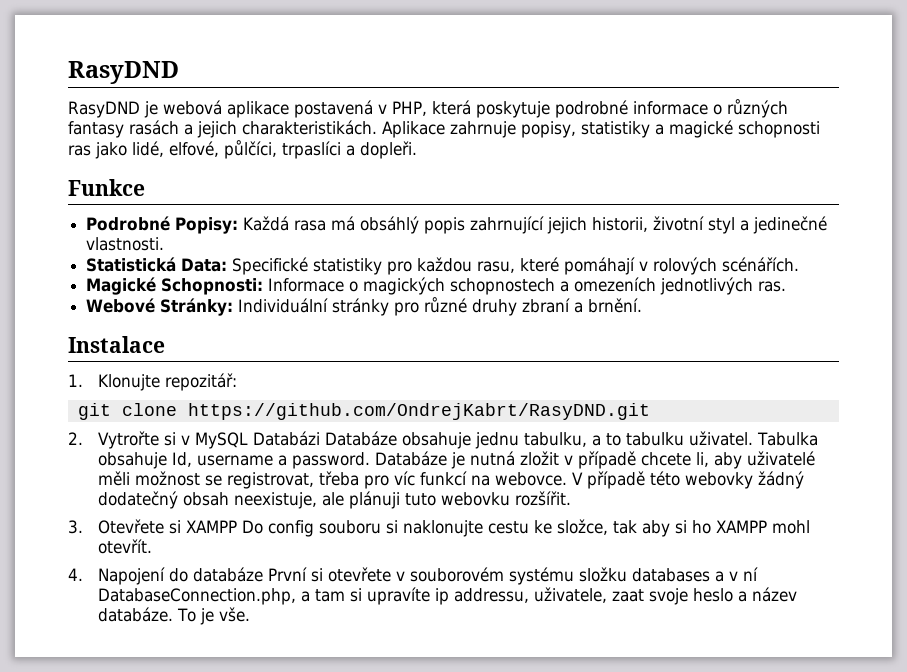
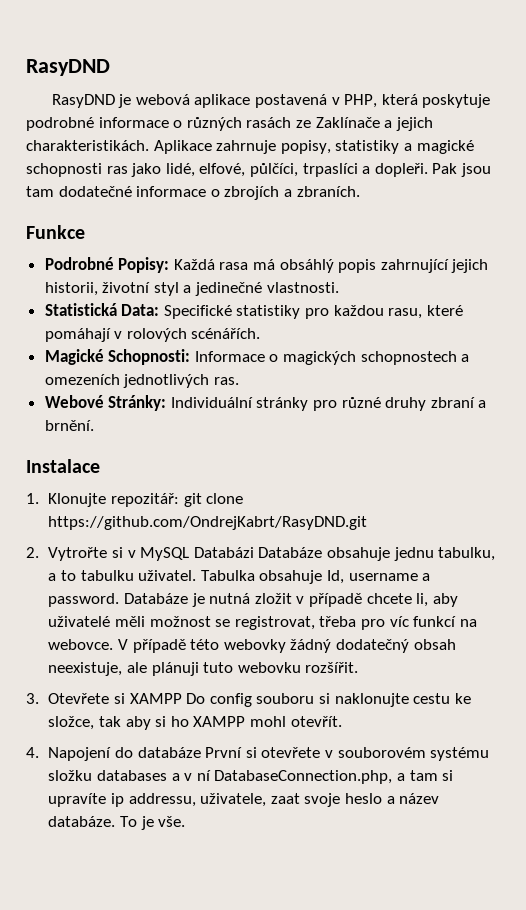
[68,120,179,138] fantasy rasách -> [246,117,380,128] rasách ze Zaklínače
(417, 150) none -> [432,163,491,177] [26,186,360,200] Pak jsou tam dodatečné informace o zbrojích a zbraních.
(238, 382) // -> (180, 500) none

